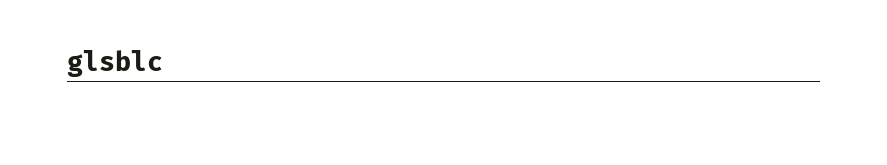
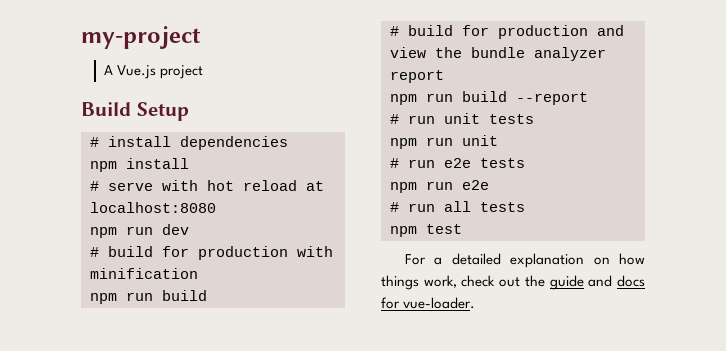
[67,50,163,77] glsblc -> [81,26,201,49] [104,65,204,79] [81,102,189,121] [90,136,288,150] [90,158,189,172] [90,180,324,191] [90,202,216,213] [90,224,189,238] [90,246,333,260] [90,268,198,279] [90,290,207,304] [390,25,624,39] [390,47,606,61] [390,70,444,83] [390,91,588,105] [390,113,534,124] [390,135,498,149] [390,158,525,168] [390,180,489,193] [390,201,525,212] [390,224,462,237] [404,253,645,268] [381,275,645,290] [381,297,476,309] my-project // A Vue.js project // Build Setup // # install dependencies // npm install // # serve with hot reload at localhost:8080 // npm run dev // # build for production with minification // npm run build // # build for production and view the bundle analyzer report // npm run build --report // # run unit tests // npm run unit // # run e2e tests // npm run e2e // # run all tests // npm test // For a detailed explanation on how things work, check out the guide and docs for vue-loader.

